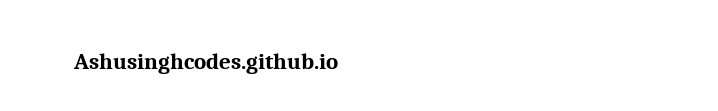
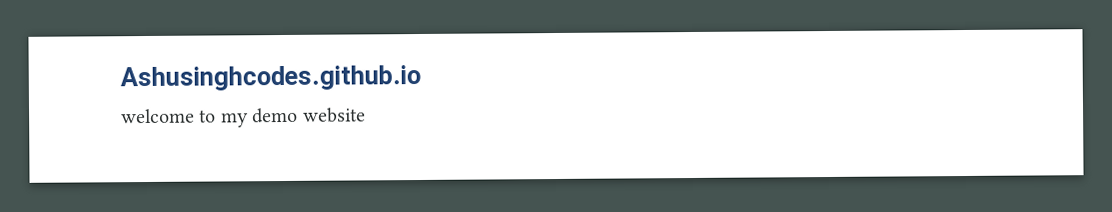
(338, 63) none -> [121,107,366,128] // welcome to my demo website

